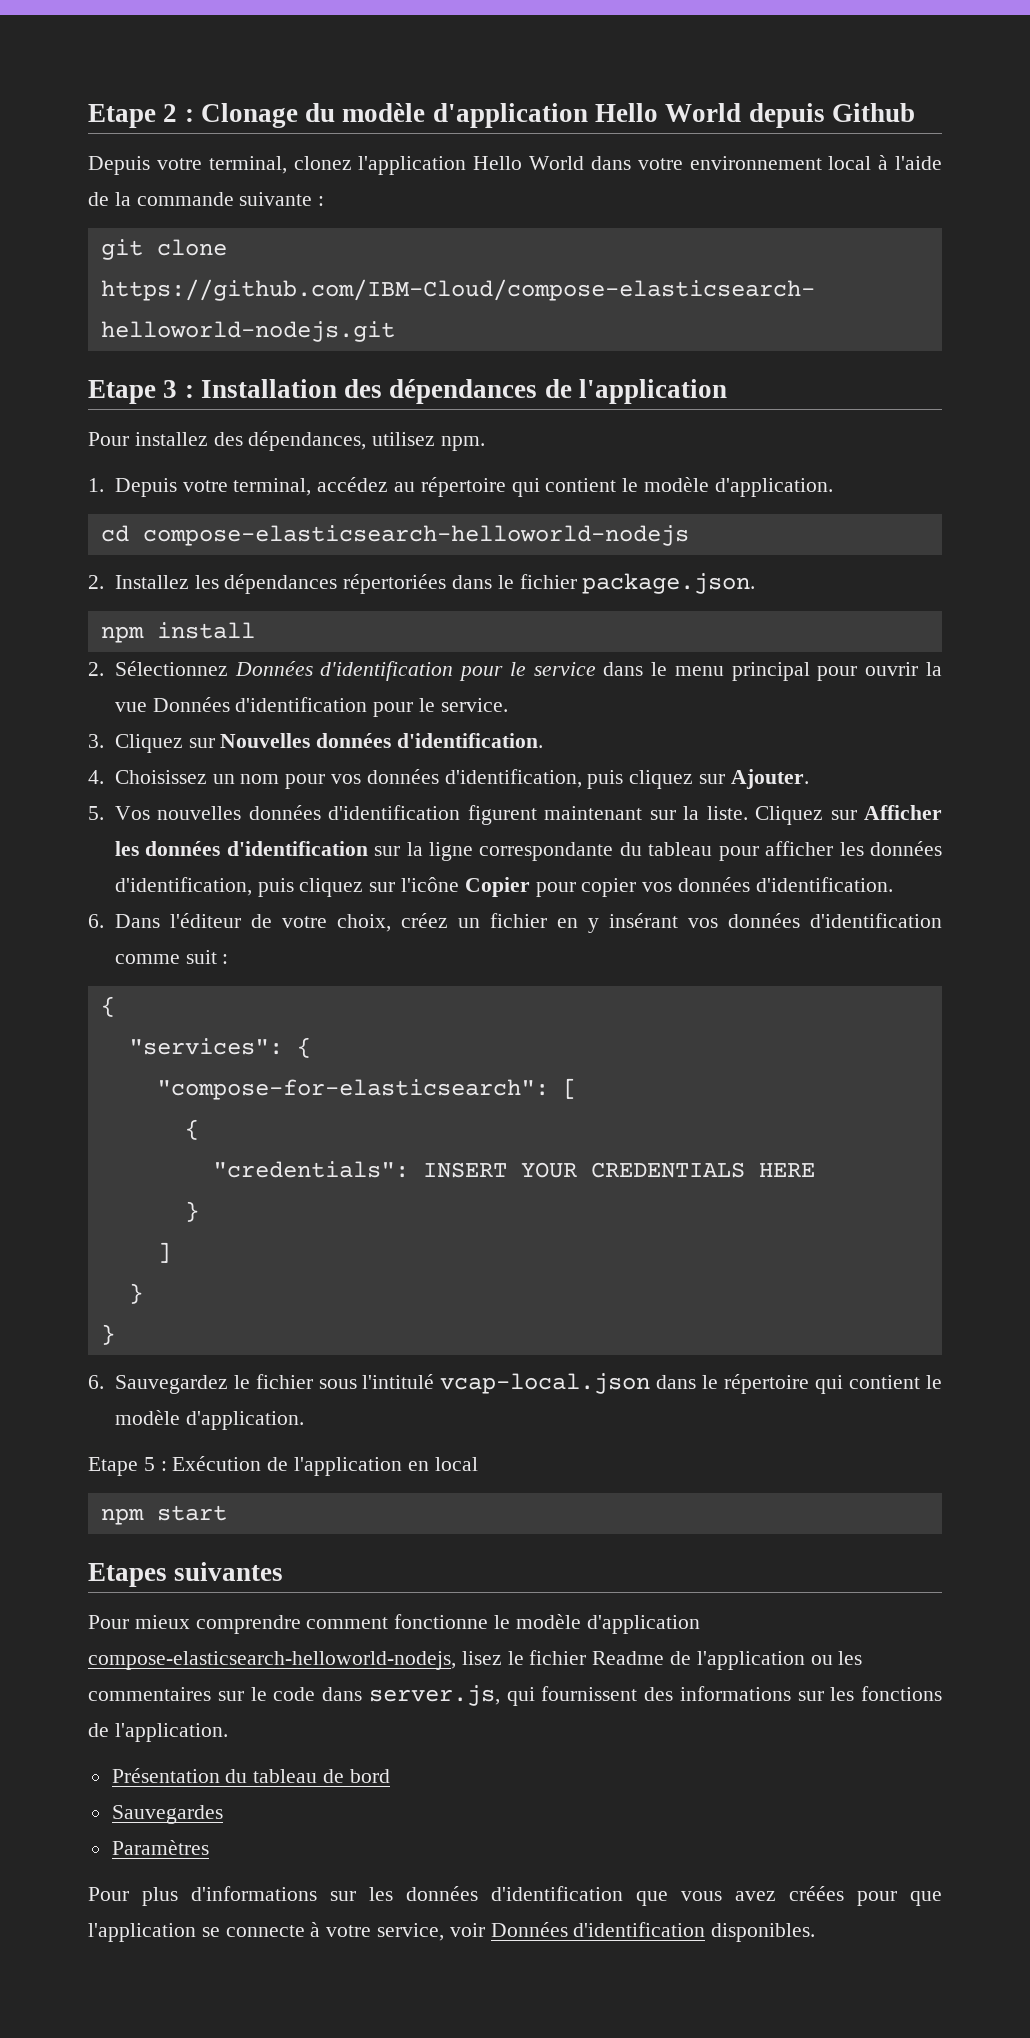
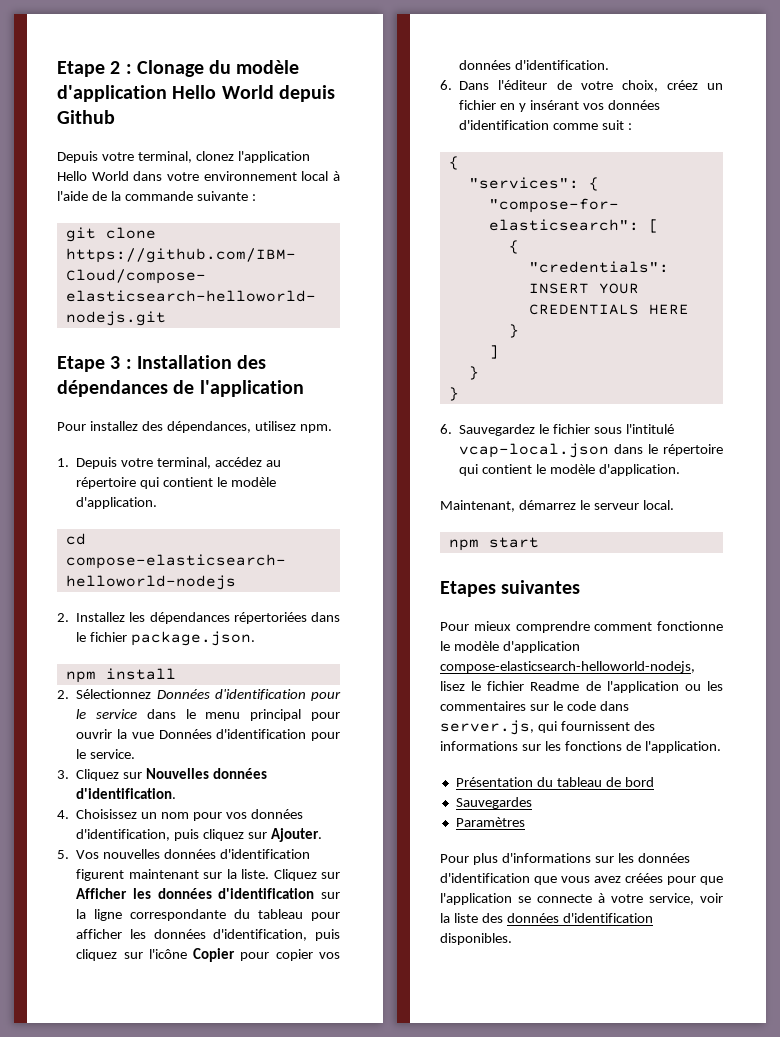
[88,1456,478,1476] Etape 5 : Exécution de l'application en local -> [440,500,674,512] Maintenant, démarrez le serveur local.
[490,1922,568,1937] Données -> [440,913,559,923] la liste des données

